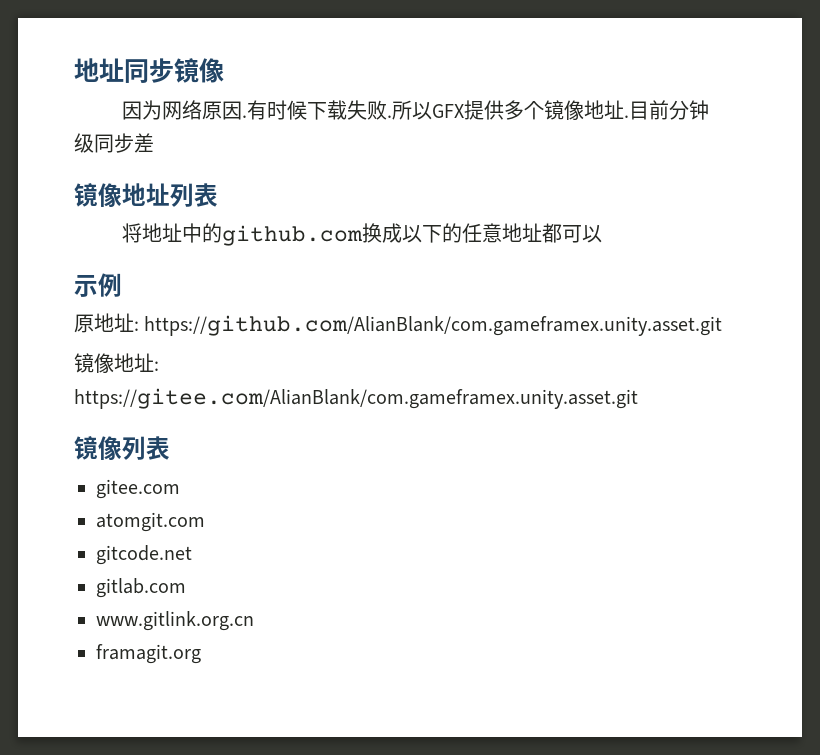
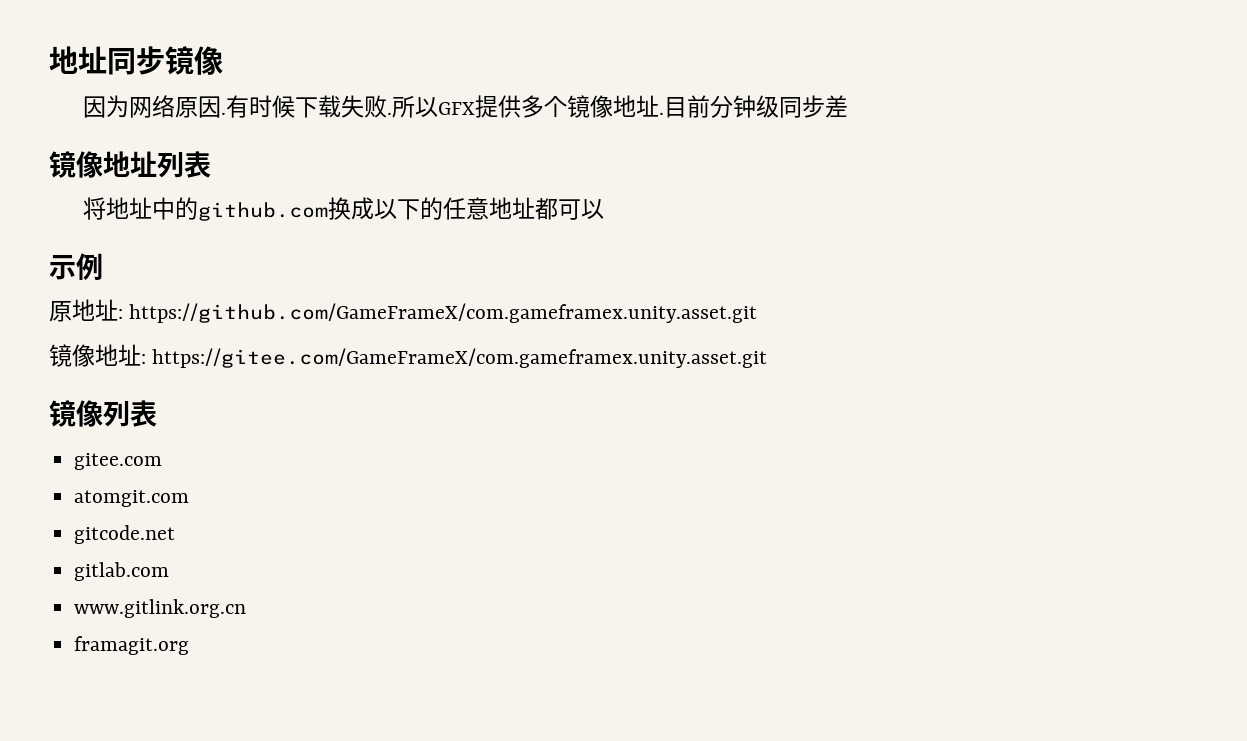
[144,315,723,336] https://github.com/AlianBlank/com.gameframex.unity.asset.git -> [129,303,758,323] https://github.com/GameFrameX/com.gameframex.unity.asset.git
[74,388,638,409] https://gitee.com/AlianBlank/com.gameframex.unity.asset.git -> [152,348,768,368] https://gitee.com/GameFrameX/com.gameframex.unity.asset.git

